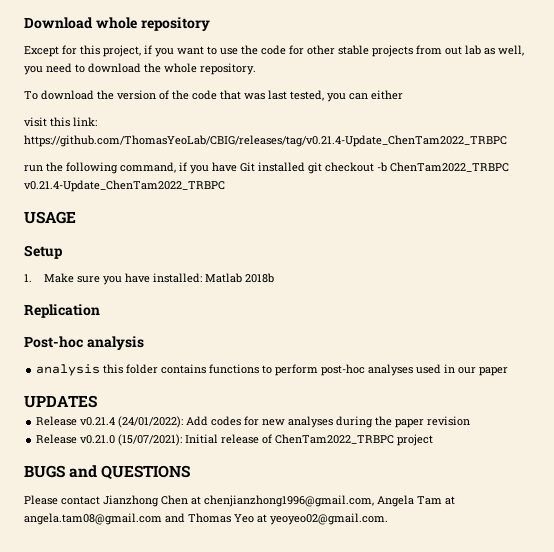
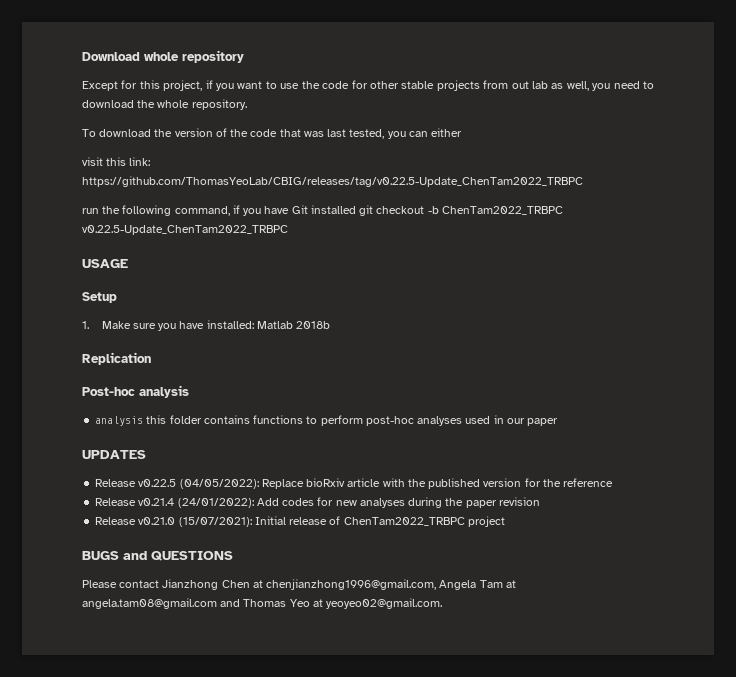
[24,135,507,147] https://github.com/ThomasYeoLab/CBIG/releases/tag/v0.21.4-Update_ChenTam2022_TRBPC -> [82,176,583,187] https://github.com/ThomasYeoLab/CBIG/releases/tag/v0.22.5-Update_ChenTam2022_TRBPC
[24,180,225,192] v0.21.4-Update_ChenTam2022_TRBPC -> [82,225,288,235] v0.22.5-Update_ChenTam2022_TRBPC
(97, 401) none -> [95,478,614,489] // Release v0.22.5 (04/05/2022): Replace bioRxiv article with the published version for the reference

